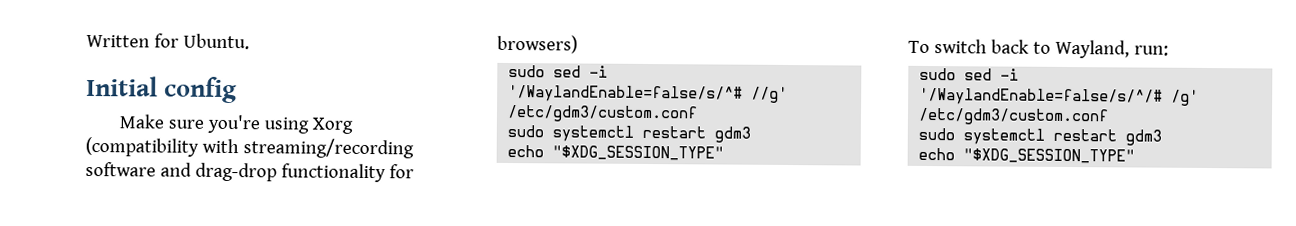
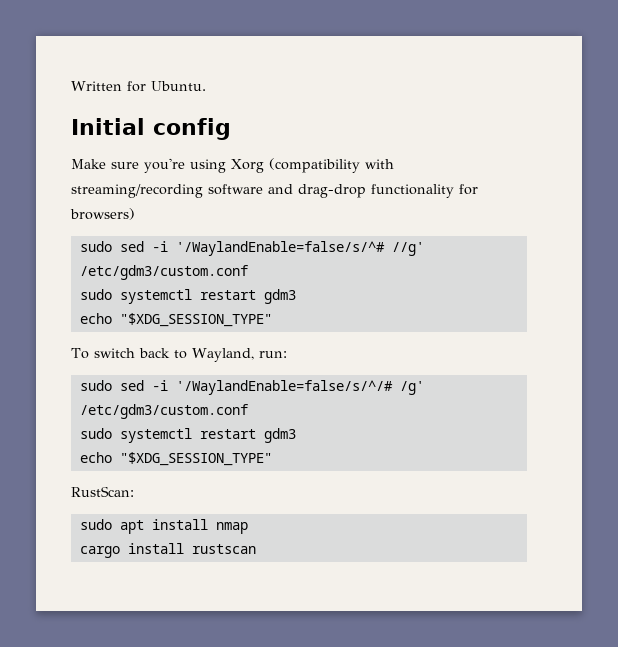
(1136, 156) none -> [71,486,134,497] [79,519,248,534] [79,543,256,558] // RustScan: // sudo apt install nmap // cargo install rustscan

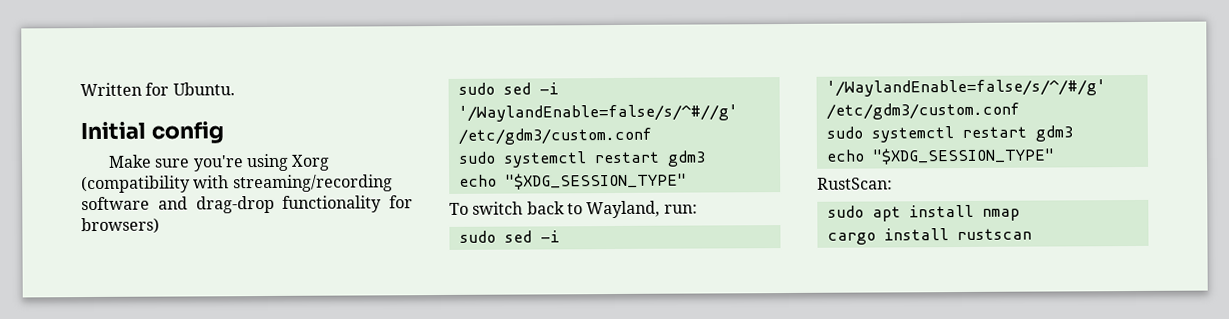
[175,241,424,256] '/WaylandEnable=false/s/^# //g' -> [457,104,738,122] '/WaylandEnable=false/s/^#//g'
[175,380,424,395] '/WaylandEnable=false/s/^/# /g' -> [825,79,1106,97] '/WaylandEnable=false/s/^/#/g'

